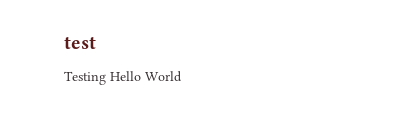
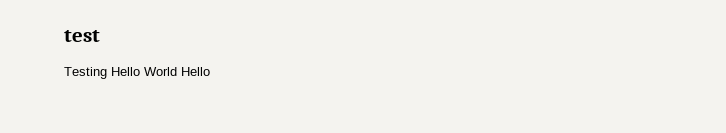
(182, 76) none -> [181,67,210,76] Hello

